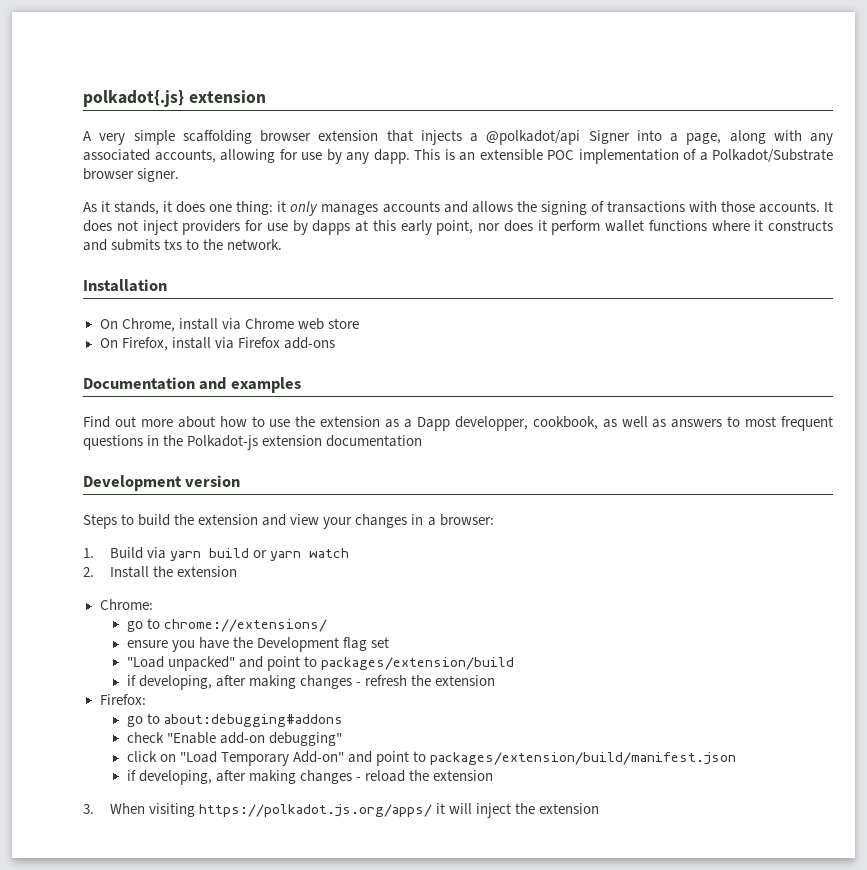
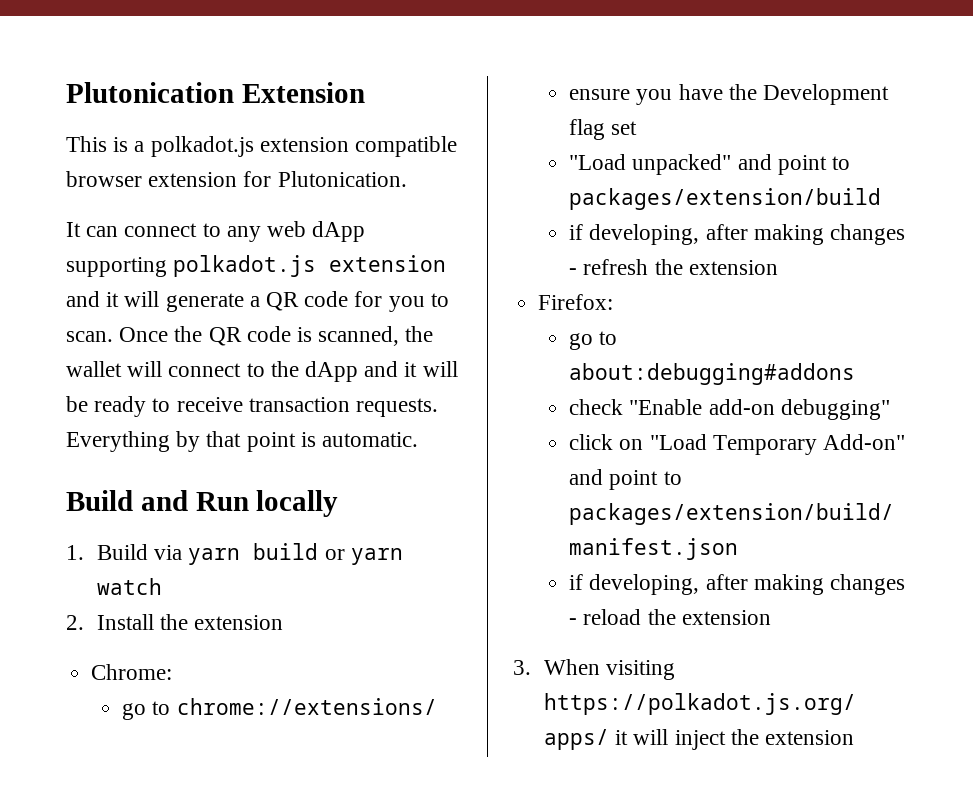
[83,90,266,107] [83,130,833,145] [83,149,833,164] [83,168,180,182] [83,201,833,216] [83,220,833,235] [83,239,283,251] [83,279,167,292] [99,318,359,332] [99,337,335,351] [83,377,301,393] [83,416,833,431] [83,435,423,450] [83,475,241,491] [83,514,494,529] polkadot{.js} extension // A very simple scaffolding browser extension that injects a @polkadot/api Signer into a page, along with any associated accounts, allowing for use by any dapp. This is an extensible POC implementation of a Polkadot/Substrate browser signer. // As it stands, it does one thing: it only manages accounts and allows the signing of transactions with those accounts. It does not inject providers for use by dapps at this early point, nor does it perform wallet functions where it constructs and submits txs to the network. // Installation // On Chrome, install via Chrome web store // On Firefox, install via Firefox add-ons // Documentation and examples // Find out more about how to use the extension as a Dapp developper, cookbook, as well as answers to most frequent questions in the Polkadot-js extension documentation // Development version // Steps to build the extension and view your changes in a browser: -> [66,82,365,103] [66,136,458,157] [66,171,407,187] [66,221,366,242] [66,255,447,277] [66,291,449,312] [66,326,434,346] [66,361,458,382] [66,396,439,417] [66,431,419,452] [66,490,339,517] Plutonication Extension // This is a polkadot.js extension compatible browser extension for Plutonication. // It can connect to any web dApp supporting polkadot.js extension and it will generate a QR code for you to scan. Once the QR code is scanned, the wallet will connect to the dApp and it will be ready to receive transaction requests. Everything by that point is automatic. // Build and Run locally

